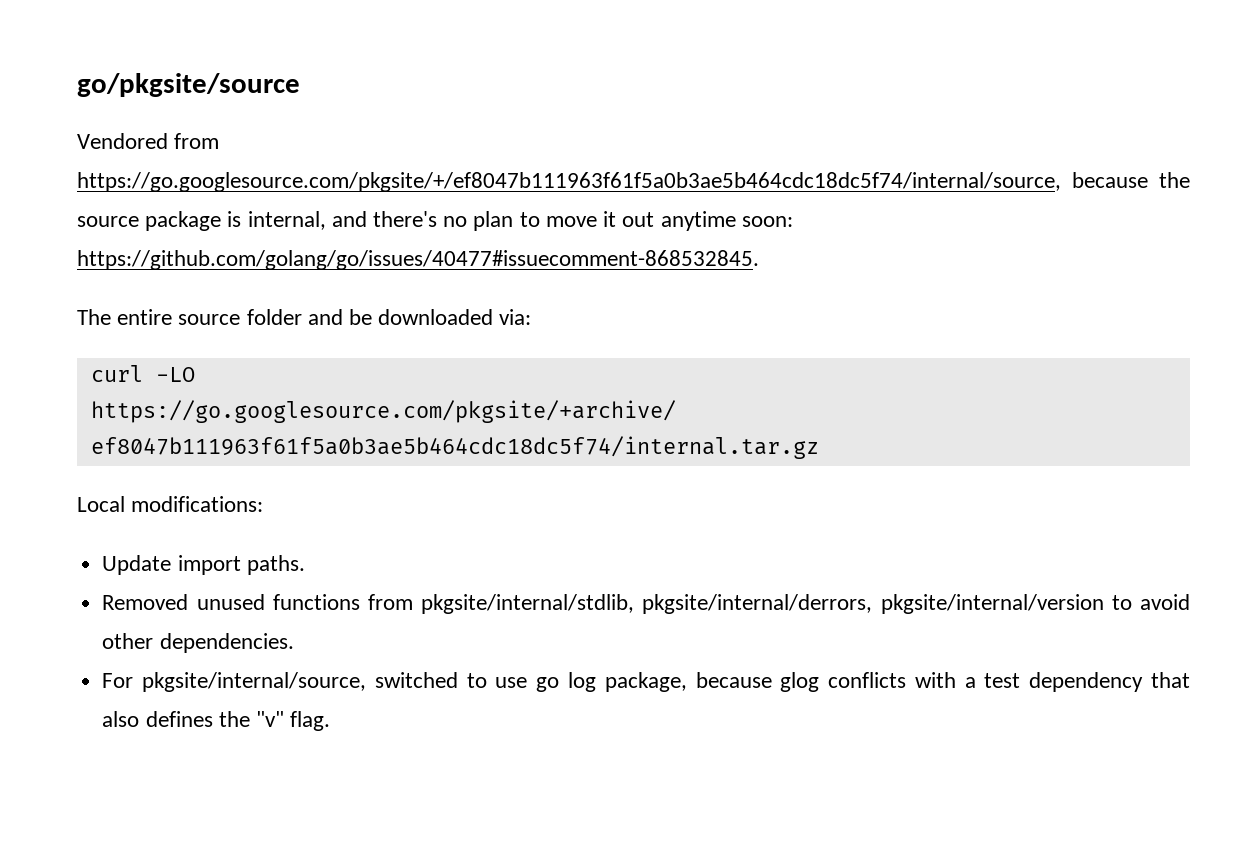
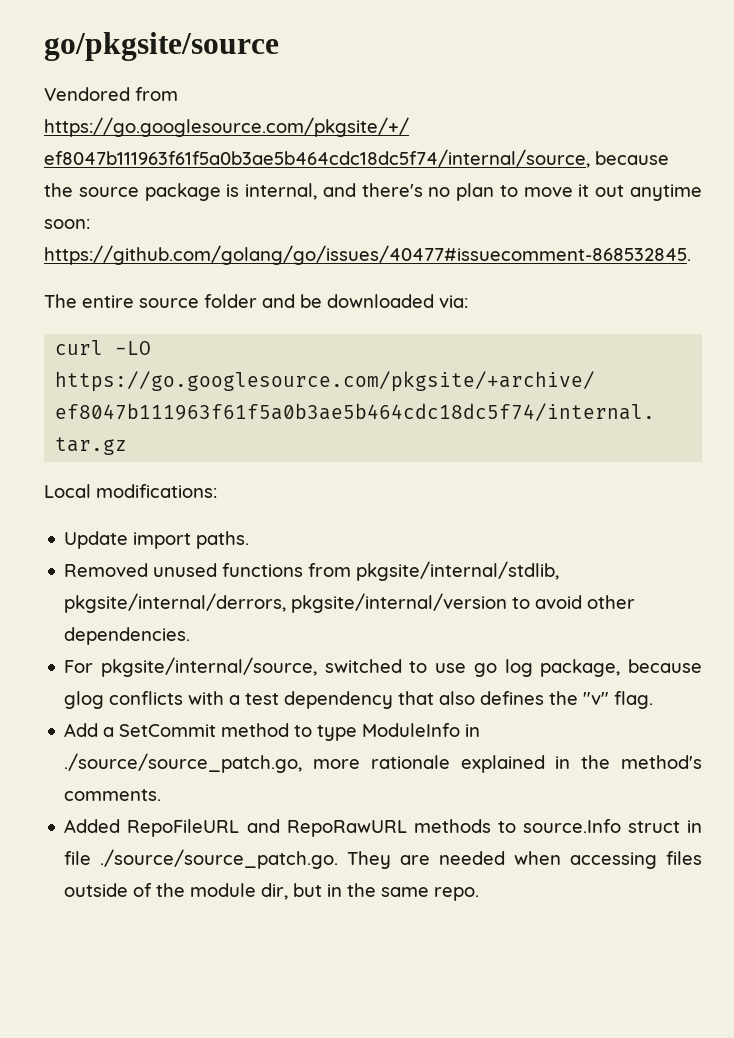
(331, 721) none -> [64,723,481,741] [64,753,702,773] [64,789,162,801] [64,819,702,837] [64,849,702,869] [64,883,480,901] // Add a SetCommit method to type ModuleInfo in ./source/source_patch.go, more rationale explained in the method's comments. // Added RepoFileURL and RepoRawURL methods to source.Info struct in file ./source/source_patch.go. They are needed when accessing files outside of the module dir, but in the same repo.

